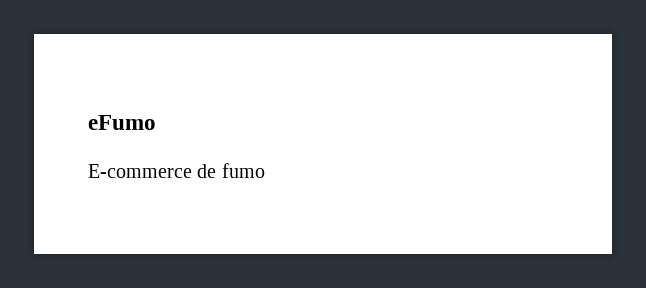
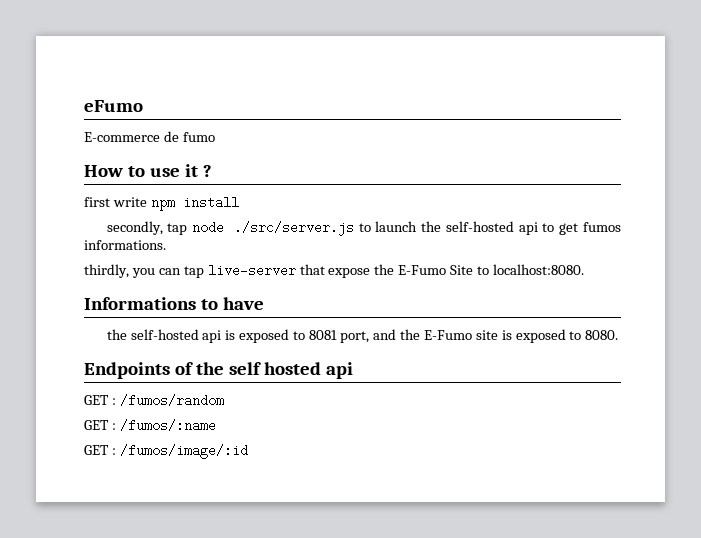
(265, 170) none -> [84,164,212,177] [84,196,239,211] [106,221,621,236] [84,240,166,250] [84,264,585,278] [84,297,264,310] [106,329,619,343] [84,362,353,379] [84,394,224,407] [84,419,216,432] [84,444,248,459] // How to use it ? // first write npm install // secondly, tap node ./src/server.js to launch the self-hosted api to get fumos informations. // thirdly, you can tap live-server that expose the E-Fumo Site to localhost:8080. // Informations to have // the self-hosted api is exposed to 8081 port, and the E-Fumo site is exposed to 8080. // Endpoints of the self hosted api // GET : /fumos/random // GET : /fumos/:name // GET : /fumos/image/:id

